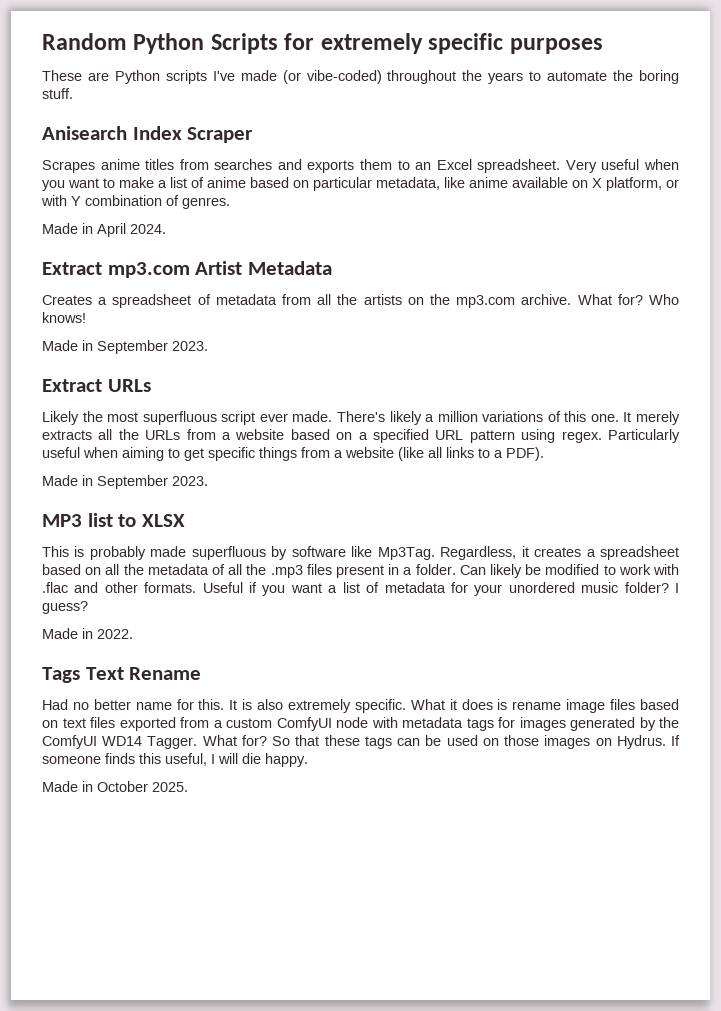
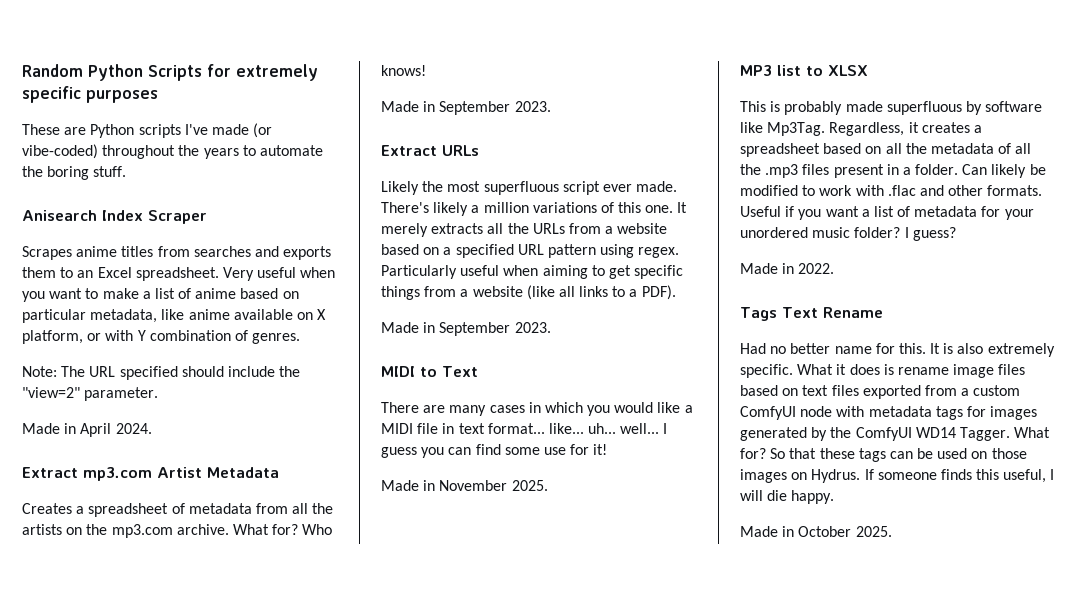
(230, 203) none -> [22,366,301,380] [22,387,159,401] // Note: The URL specified should include the "view=2" parameter.
(208, 481) none -> [381,366,478,377] [381,402,693,416] [381,423,668,434] [381,444,608,458] [381,480,548,491] // MIDI to Text // There are many cases in which you would like a MIDI file in text format... like... uh... well... I guess you can find some use for it! // Made in November 2025.

